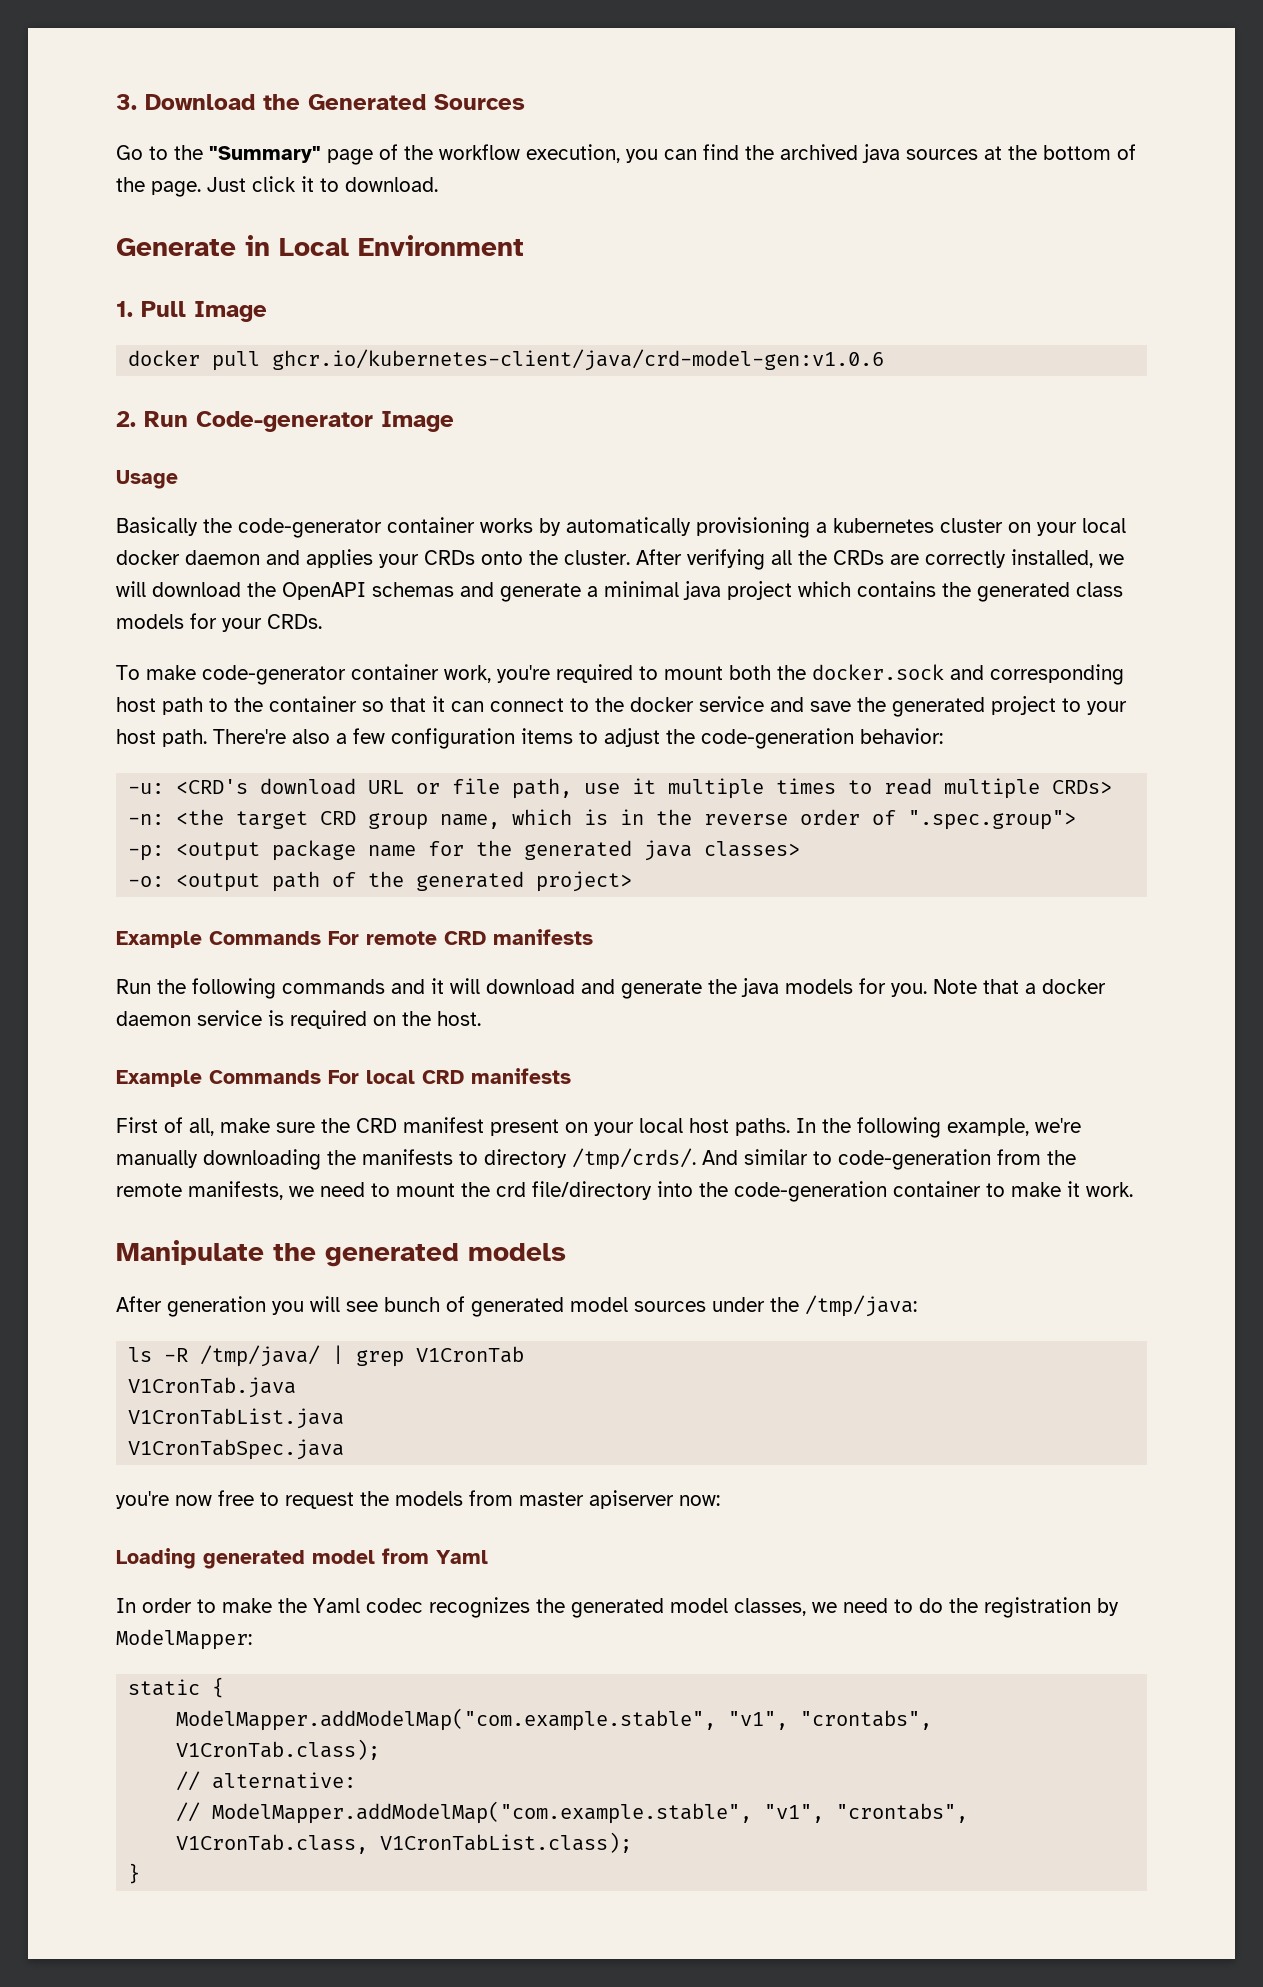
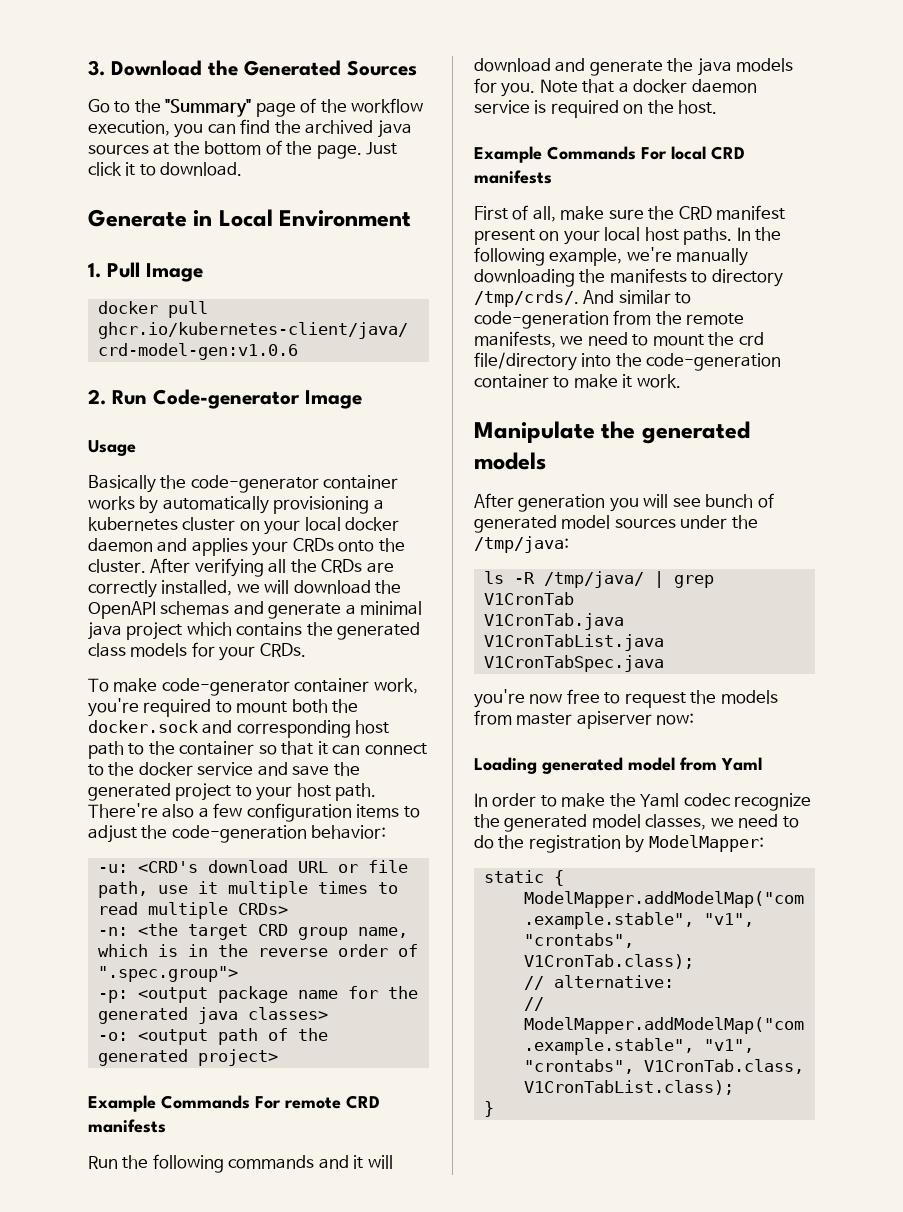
[429,1597,530,1618] recognizes -> [734,793,812,811] recognize

